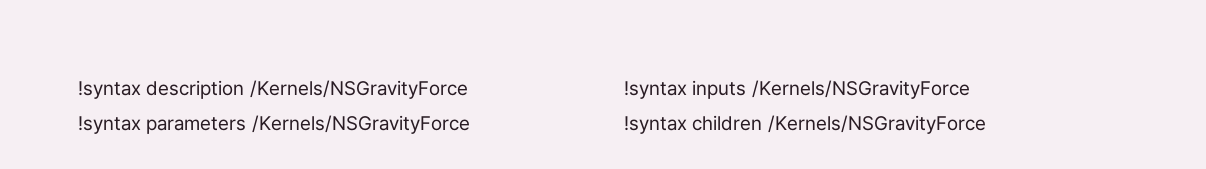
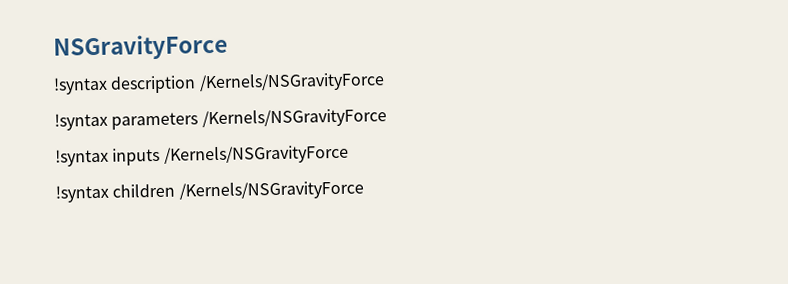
(78, 90) none -> [53,33,228,61] NSGravityForce //

